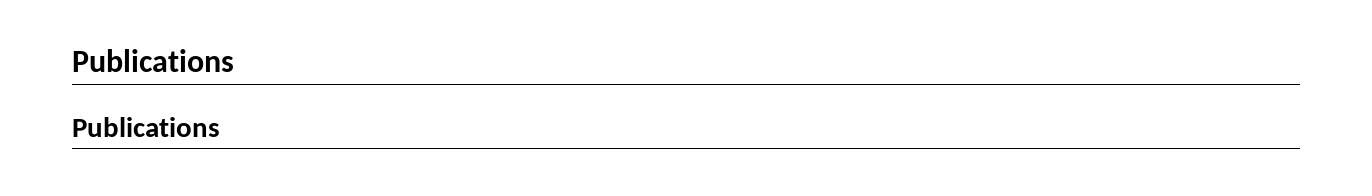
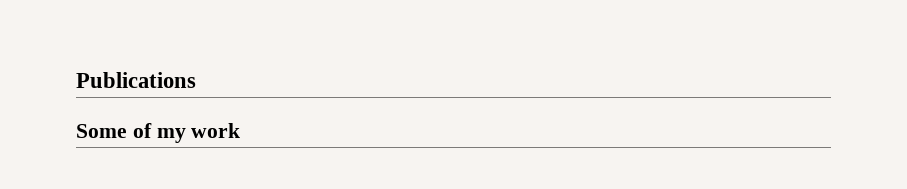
[72,117,220,137] Publications -> [76,123,241,143] Some of my work

